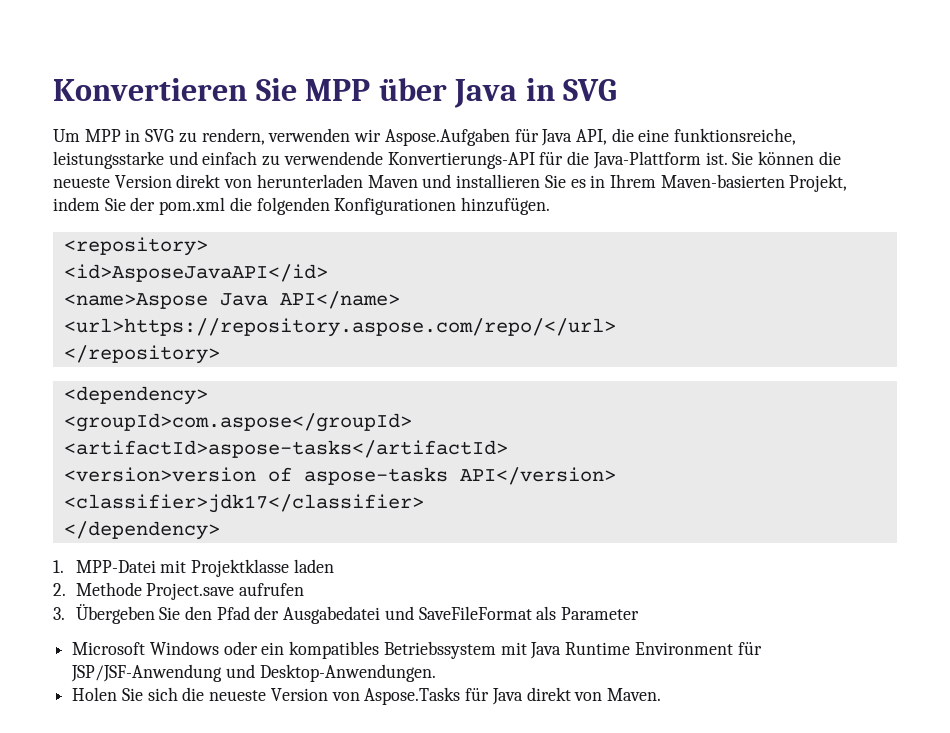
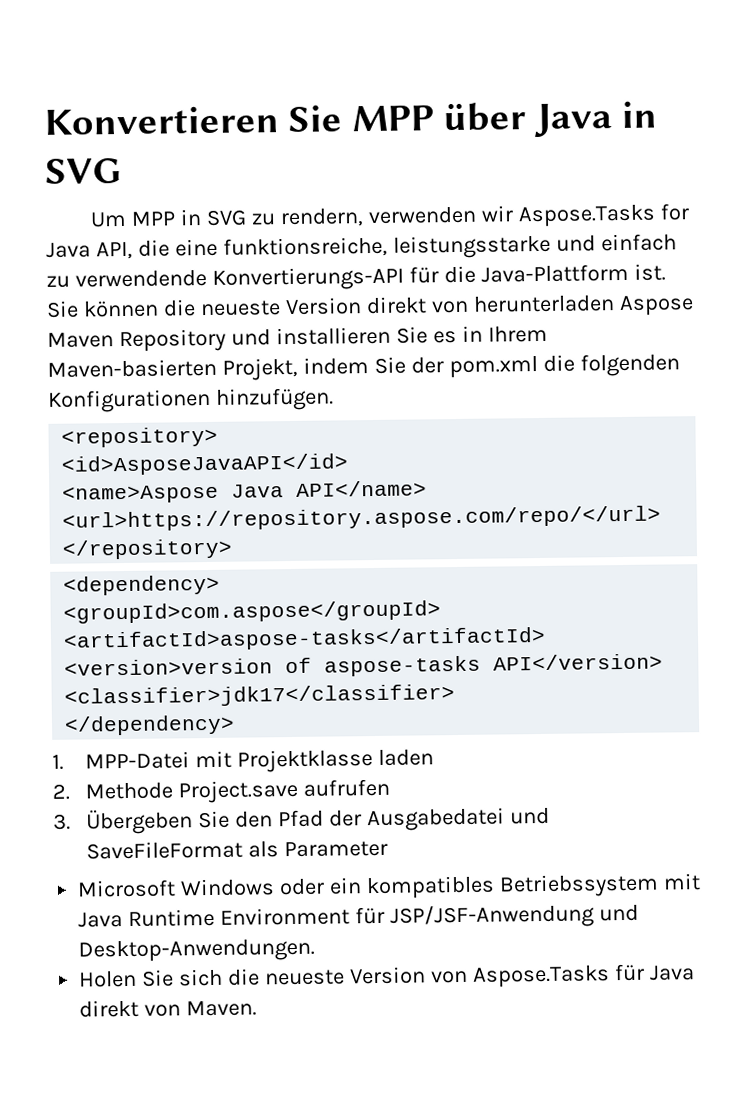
[384,128,539,146] Aspose.Aufgaben für -> [517,203,689,228] Aspose.Tasks for
[367,175,418,188] Maven -> [618,295,694,317] [47,328,226,353] Aspose Maven Repository

